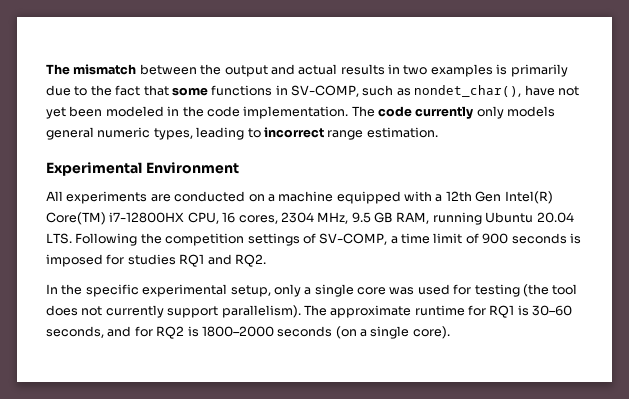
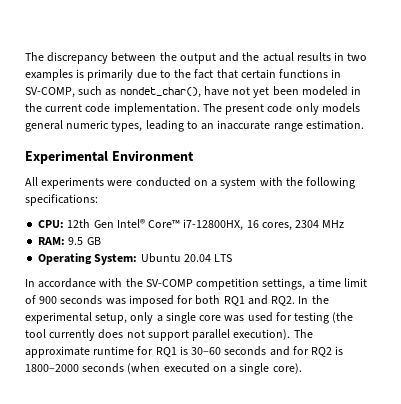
[46,64,137,75] The mismatch -> [25,52,109,64] The discrepancy
(295, 69) none -> [242,52,260,61] the
[171,87,208,96] some -> [240,69,276,79] certain
(204, 111) none -> [45,104,83,112] current
[378,106,474,119] code currently -> [225,103,293,115] present code
[263,127,324,138] incorrect -> [201,120,271,130] an inaccurate
[150,194,171,202] are -> [107,180,133,186] were
[278,191,553,204] [46,212,219,225] machine equipped with a 12th Gen Intel(R) Core(TM) i7-12800HX CPU, -> [220,177,356,189] [25,194,98,206] [38,219,244,231] system with the following specifications: // CPU: 12th Gen Intel® Core™ i7-12800HX,
[317,212,349,224] MHz, -> [322,220,345,228] [38,237,66,245] MHz // RAM:
[396,212,574,225] [46,233,388,246] RAM, running Ubuntu 20.04 LTS. Following the competition settings of SV-COMP, -> [38,253,233,265] [25,278,306,290] // Operating System: Ubuntu 20.04 LTS // In accordance with the SV-COMP competition settings,
[569,233,581,244] is -> [105,298,126,305] was
[127,254,176,265] studies -> [195,295,221,305] both
(266, 260) // -> (296, 301) none
[85,284,139,297] specific -> (329, 299) none
(578, 289) none -> [49,329,96,341] currently
[105,305,301,318] currently support parallelism). -> [147,329,291,341] support parallel execution).
[46,326,104,338] seconds, -> [224,346,267,356] seconds
[335,326,357,339] (on -> [127,363,227,374] (when executed on

